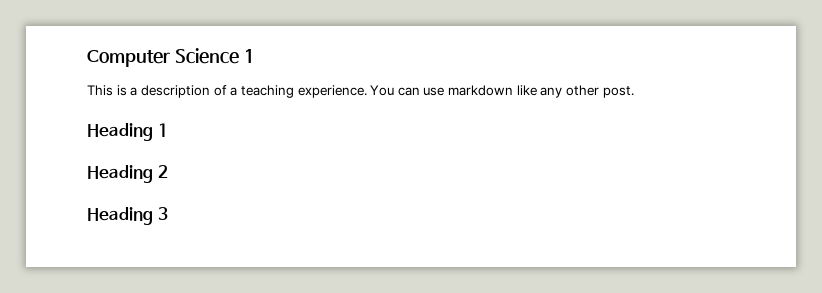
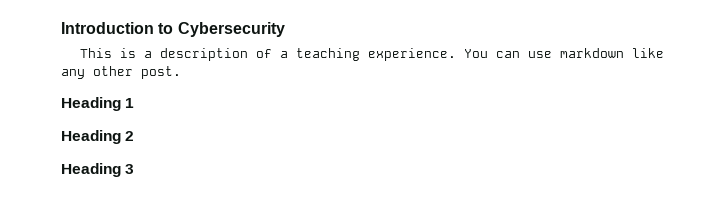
[87,48,255,67] Computer Science 1 -> [61,22,285,37] Introduction to Cybersecurity

